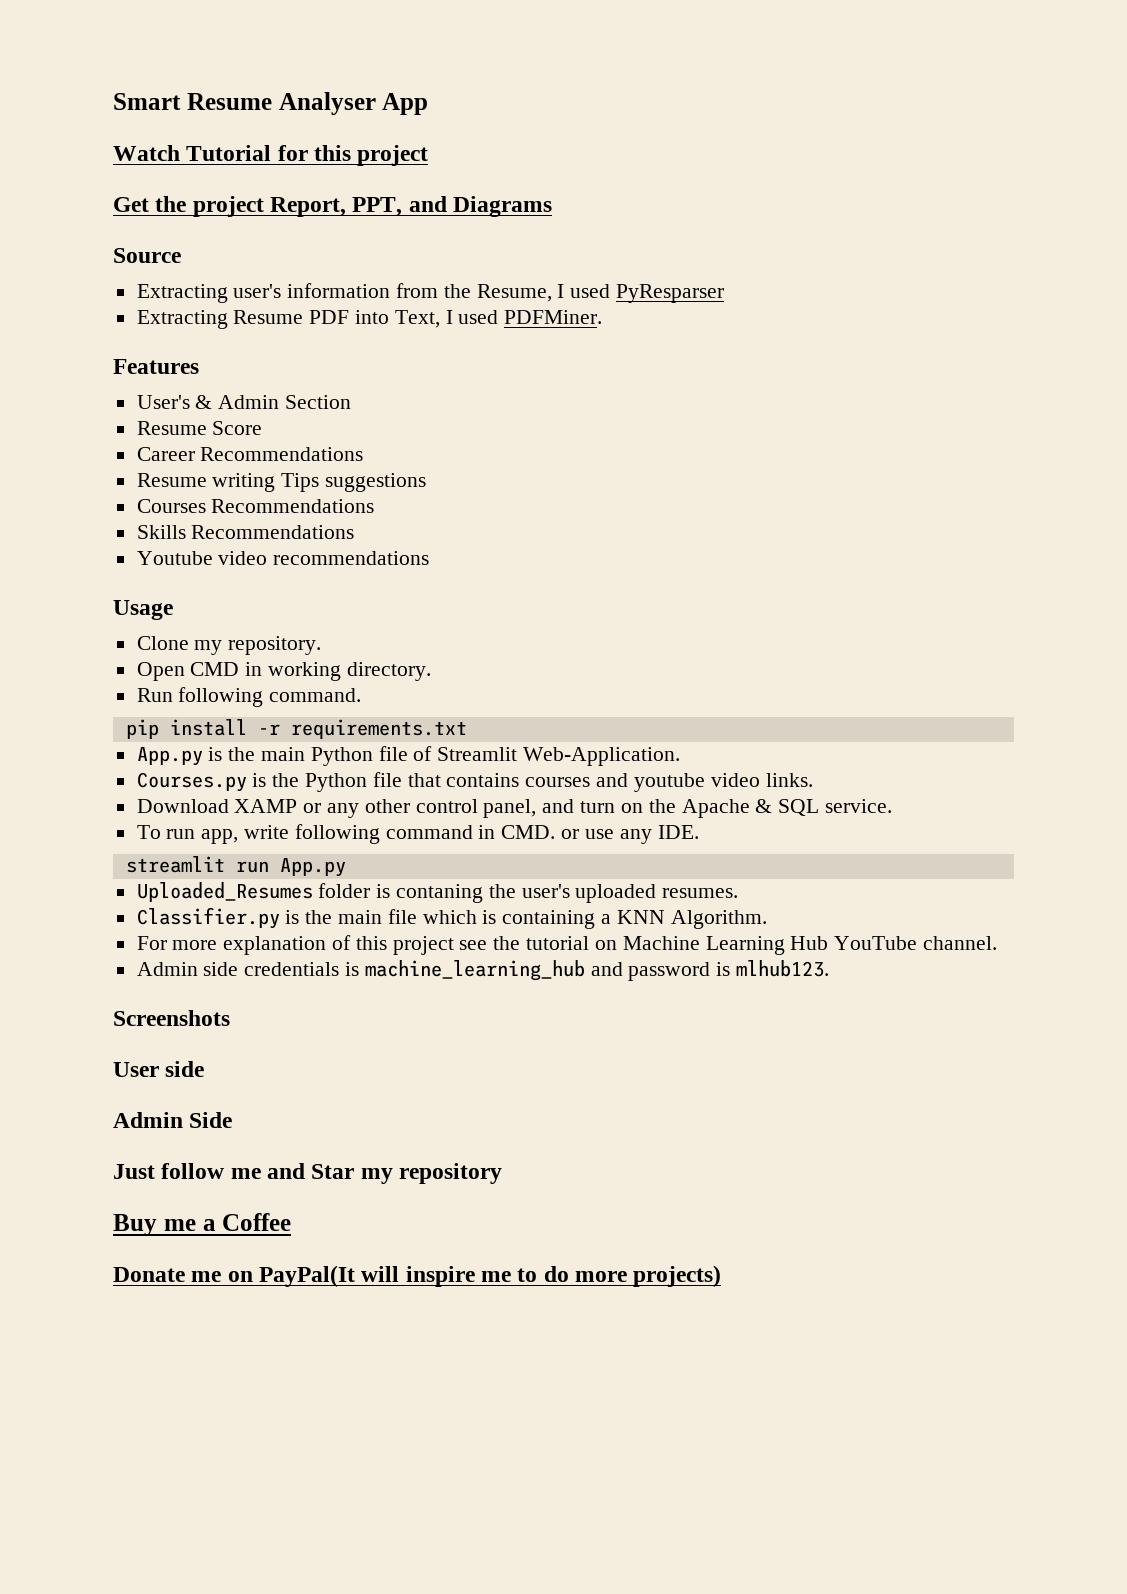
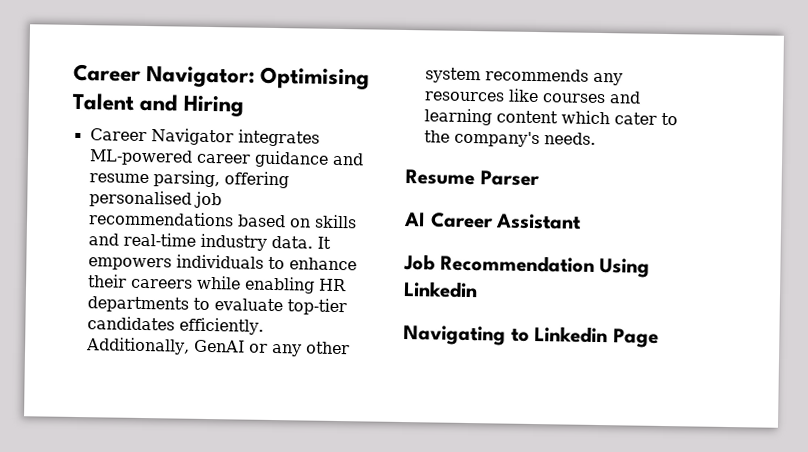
[113,92,429,115] [113,145,429,166] [113,196,553,217] [113,248,181,263] [136,283,725,303] [136,310,603,329] [113,359,199,374] [136,395,352,409] [136,421,263,435] [136,447,364,461] [136,473,427,492] [136,499,375,513] [136,525,355,539] [136,551,430,565] [113,600,173,620] [136,636,322,655] [136,662,431,681] [136,687,362,707] [125,719,467,739] [136,746,681,766] [136,772,813,792] [136,799,892,818] [136,824,699,844] [125,856,346,877] [136,882,739,903] [136,907,767,929] [136,935,997,955] [136,960,830,981] [113,1010,230,1026] [113,1061,205,1077] [113,1112,233,1128] [113,1163,503,1184] [113,1213,292,1236] [113,1265,722,1287] Smart Resume Analyser App // Watch Tutorial for this project // Get the project Report, PPT, and Diagrams // Source // Extracting user's information from the Resume, I used PyResparser // Extracting Resume PDF into Text, I used PDFMiner. // Features // User's & Admin Section // Resume Score // Career Recommendations // Resume writing Tips suggestions // Courses Recommendations // Skills Recommendations // Youtube video recommendations // Usage // Clone my repository. // Open CMD in working directory. // Run following command. // pip install -r requirements.txt // App.py is the main Python file of Streamlit Web-Application. // Courses.py is the Python file that contains courses and youtube video links. // Download XAMP or any other control panel, and turn on the Apache & SQL service. // To run app, write following command in CMD. or use any IDE. // streamlit run App.py // Uploaded_Resumes folder is contaning the user's uploaded resumes. // Classifier.py is the main file which is containing a KNN Algorithm. // For more explanation of this project see the tutorial on Machine Learning Hub YouTube channel. // Admin side credentials is machine_learning_hub and password is mlhub123. // Screenshots // User side // Admin Side // Just follow me and Star my repository // Buy me a Coffee // Donate me on PayPal(It will inspire me to do more projects) -> [73,63,371,90] [72,92,245,117] [89,128,320,147] [88,149,364,168] [88,170,289,189] [88,190,222,209] [87,211,357,229] [87,232,331,251] [87,254,357,271] [87,274,347,294] [86,296,347,316] [86,316,264,335] [85,337,350,357] [424,67,623,86] [423,88,641,104] [423,108,678,126] [423,130,596,148] [405,169,540,187] [404,212,583,230] [403,253,651,278] [403,281,478,299] [403,325,659,348] Career Navigator: Optimising Talent and Hiring // Career Navigator integrates ML-powered career guidance and resume parsing, offering personalised job recommendations based on skills and real-time industry data. It empowers individuals to enhance their careers while enabling HR departments to evaluate top-tier candidates efficiently. Additionally, GenAI or any other system recommends any resources like courses and learning content which cater to the company's needs. // Resume Parser // AI Career Assistant // Job Recommendation Using Linkedin // Navigating to Linkedin Page

